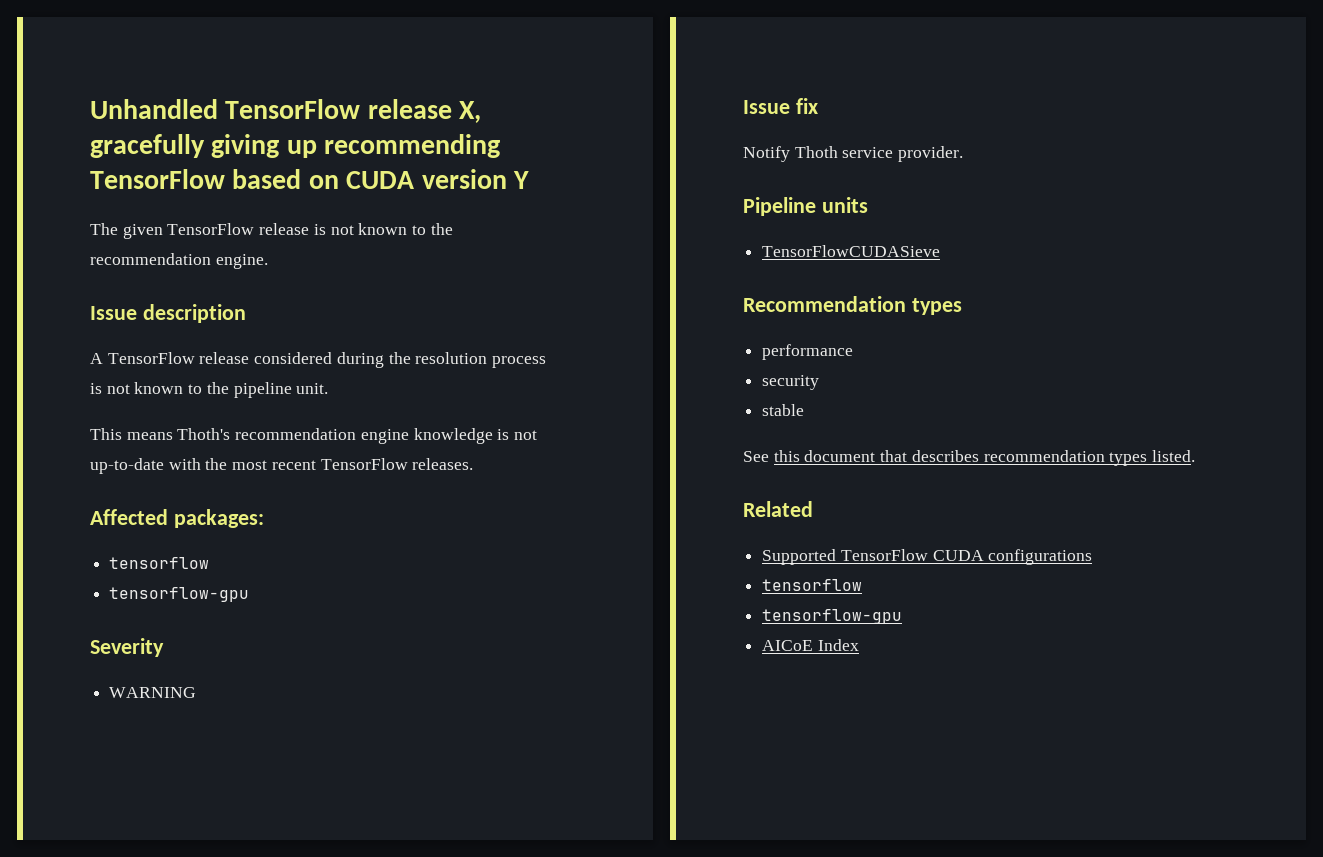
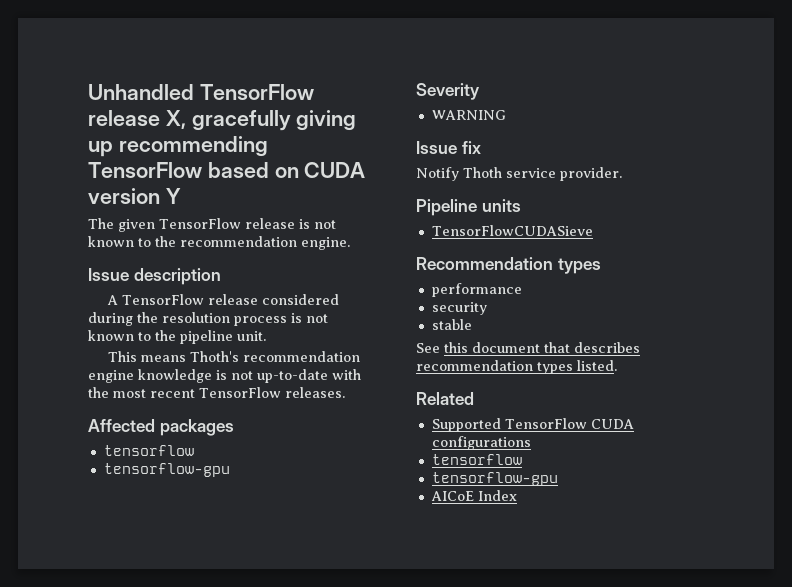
[173,509,264,528] packages: -> [159,419,234,436] packages

